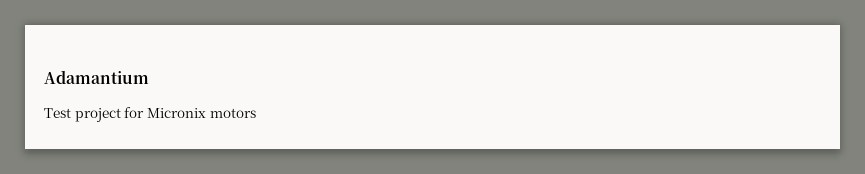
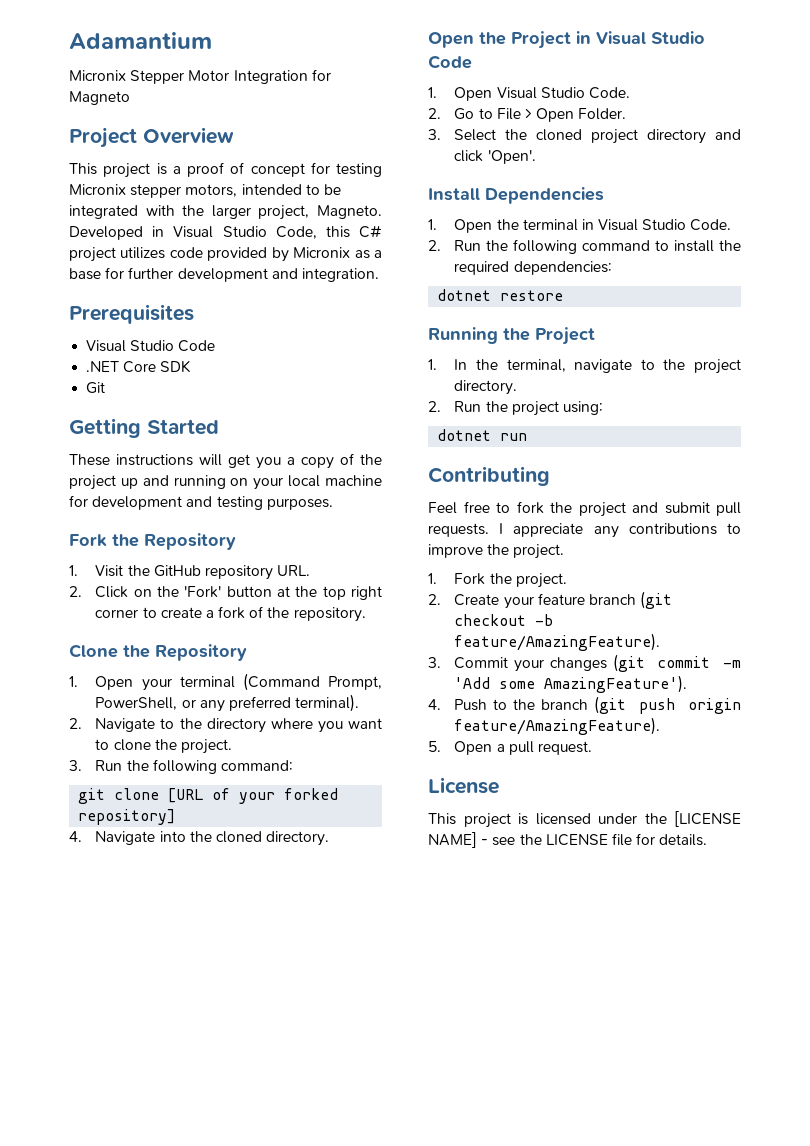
[44,107,256,122] Test project for Micronix motors -> [69,69,331,84] [69,91,130,105] [69,127,234,148] [69,162,382,178] [69,184,341,198] [69,205,382,220] [69,225,382,240] [69,247,382,262] [69,267,379,282] [69,304,194,324] [86,340,216,352] [86,360,192,373] [86,382,106,394] [69,418,219,438] [69,453,382,469] [69,475,382,490] [69,495,333,510] [69,533,236,550] [69,565,311,580] [69,586,382,600] [95,606,366,622] [69,644,247,661] [69,673,382,691] [95,694,360,712] [69,718,383,733] [95,739,232,754] [69,759,293,774] [78,788,339,804] [78,809,176,825] [69,831,330,846] [428,31,705,49] [428,55,472,69] [428,87,630,101] [428,108,627,122] [428,129,741,144] [454,150,536,164] [428,187,604,204] [428,219,732,233] [428,239,741,254] [454,261,612,275] [437,289,564,301] [428,327,595,345] [428,359,741,374] [454,380,518,395] [428,401,603,416] [437,429,528,441] [428,466,550,486] [428,501,741,517] [428,523,741,538] [428,544,565,559] [428,573,567,588] [428,591,673,609] [454,614,554,626] [454,633,661,651] [428,654,741,672] [454,675,688,693] [428,696,741,714] [454,717,661,735] [428,741,592,755] [428,777,499,794] [428,811,741,828] [428,832,708,848] Micronix Stepper Motor Integration for Magneto // Project Overview // This project is a proof of concept for testing Micronix stepper motors, intended to be integrated with the larger project, Magneto. Developed in Visual Studio Code, this C# project utilizes code provided by Micronix as a base for further development and integration. // Prerequisites // Visual Studio Code // .NET Core SDK // Git // Getting Started // These instructions will get you a copy of the project up and running on your local machine for development and testing purposes. // Fork the Repository // 1. Visit the GitHub repository URL. // 2. Click on the 'Fork' button at the top right corner to create a fork of the repository. // Clone the Repository // 1. Open your terminal (Command Prompt, PowerShell, or any preferred terminal). // 2. Navigate to the directory where you want to clone the project. // 3. Run the following command: // git clone [URL of your forked repository] // 4. Navigate into the cloned directory. // Open the Project in Visual Studio Code // 1. Open Visual Studio Code. // 2. Go to File > Open Folder. // 3. Select the cloned project directory and click 'Open'. // Install Dependencies // 1. Open the terminal in Visual Studio Code. // 2. Run the following command to install the required dependencies: // dotnet restore // Running the Project // 1. In the terminal, navigate to the project directory. // 2. Run the project using: // dotnet run // Contributing // Feel free to fork the project and submit pull requests. I appreciate any contributions to improve the project. // 1. Fork the project. // 2. Create your feature branch (git checkout -b feature/AmazingFeature). // 3. Commit your changes (git commit -m 'Add some AmazingFeature'). // 4. Push to the branch (git push origin feature/AmazingFeature). // 5. Open a pull request. // License // This project is licensed under the [LICENSE NAME] - see the LICENSE file for details.

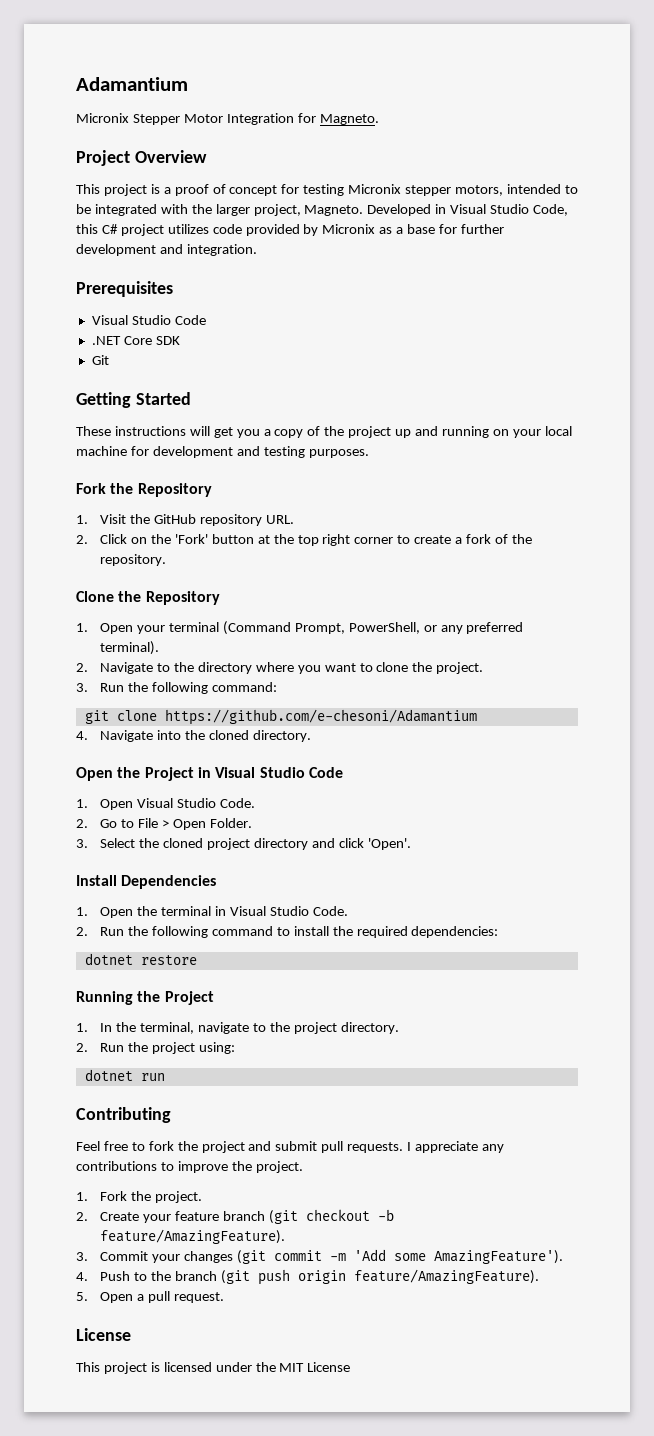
[69,91,130,105] Magneto -> [319,114,379,125] Magneto.
[168,788,339,804] [78,809,176,825] [URL of your forked repository] -> [164,709,477,725] https://github.com/e-chesoni/Adamantium
[674,811,741,827] [428,832,708,848] [LICENSE NAME] - see the LICENSE file for details. -> [279,1362,351,1372] MIT License

